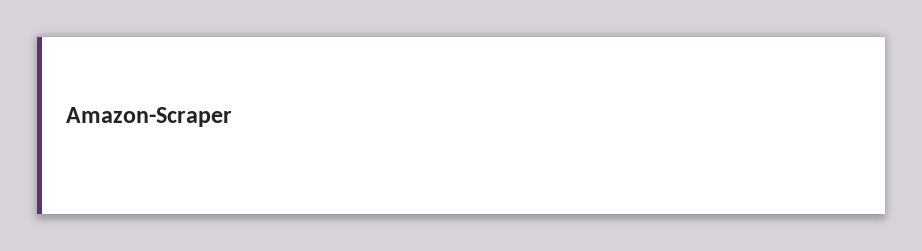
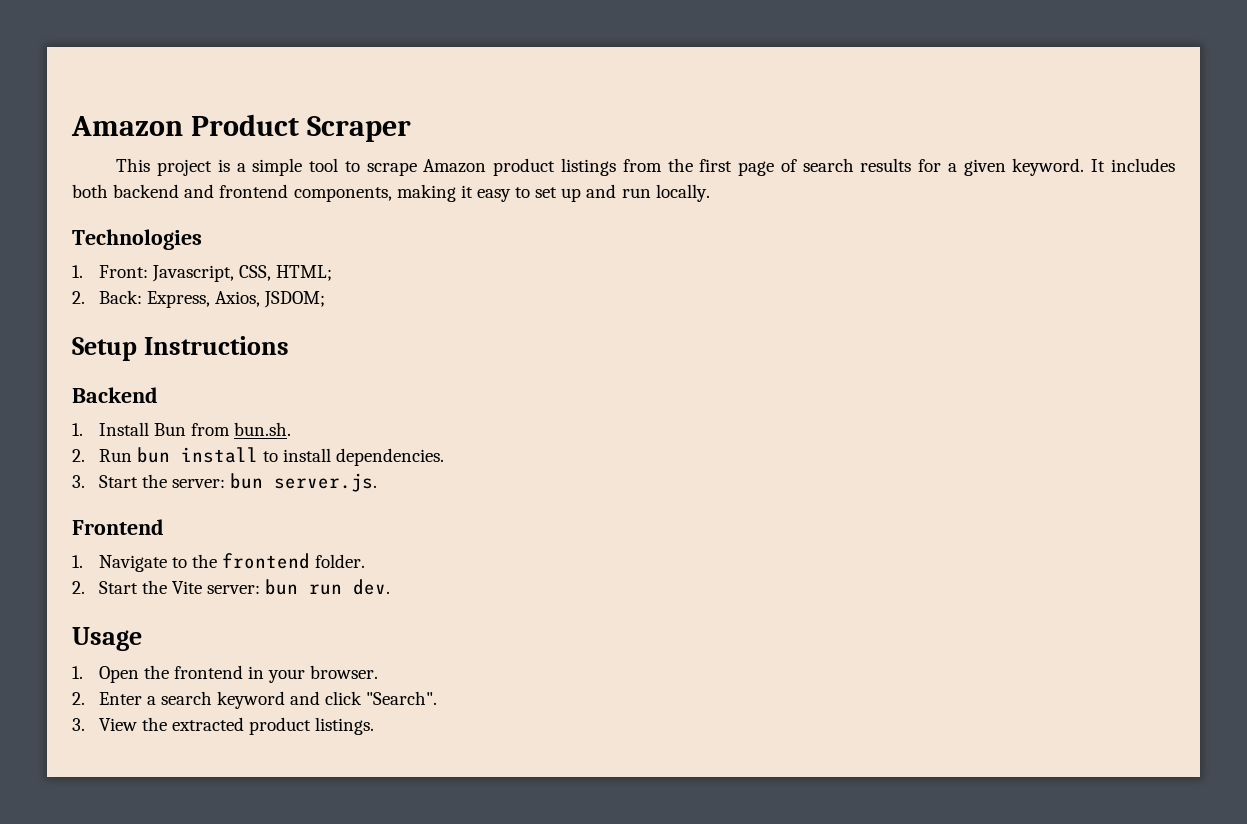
[66,107,232,127] Amazon-Scraper -> [71,114,411,142] [116,158,1175,176] [72,184,710,202] [72,229,202,250] [72,265,333,282] [72,290,326,308] [72,336,289,361] [72,387,158,403] [72,422,292,436] [72,447,445,466] [72,473,378,492] [72,519,164,535] [72,553,366,572] [72,579,391,595] [72,627,142,651] [72,665,379,683] [72,691,438,709] [72,717,375,735] Amazon Product Scraper // This project is a simple tool to scrape Amazon product listings from the first page of search results for a given keyword. It includes both backend and frontend components, making it easy to set up and run locally. // Technologies // 1. Front: Javascript, CSS, HTML; // 2. Back: Express, Axios, JSDOM; // Setup Instructions // Backend // 1. Install Bun from bun.sh. // 2. Run bun install to install dependencies. // 3. Start the server: bun server.js. // Frontend // 1. Navigate to the frontend folder. // 2. Start the Vite server: bun run dev. // Usage // 1. Open the frontend in your browser. // 2. Enter a search keyword and click "Search". // 3. View the extracted product listings.

